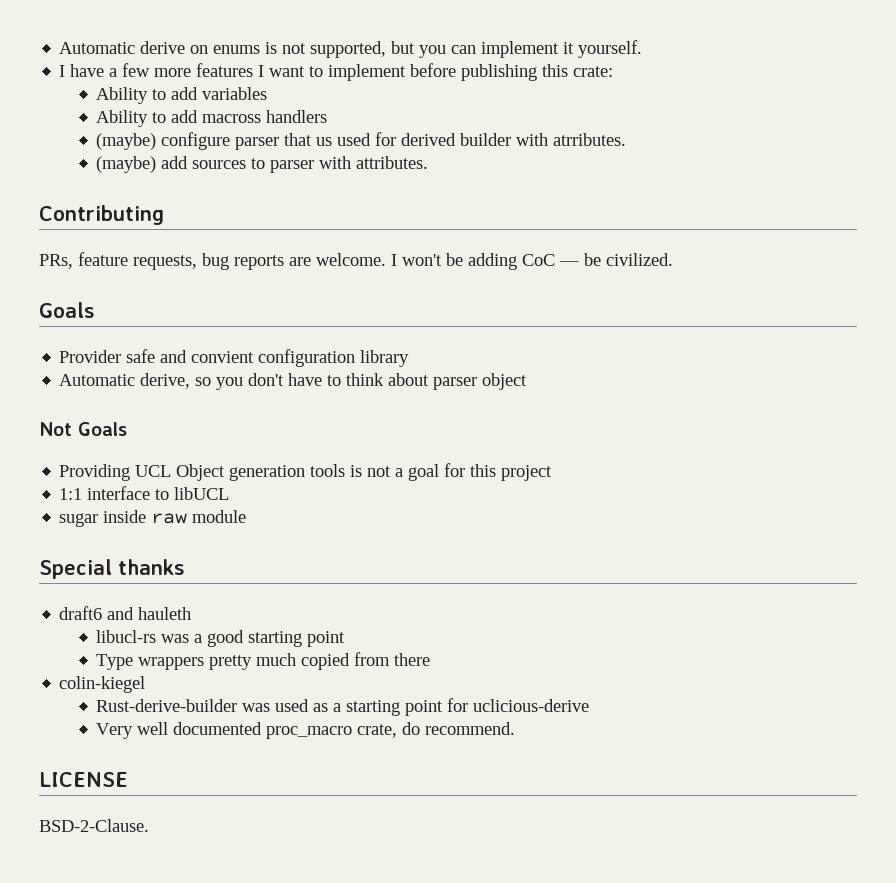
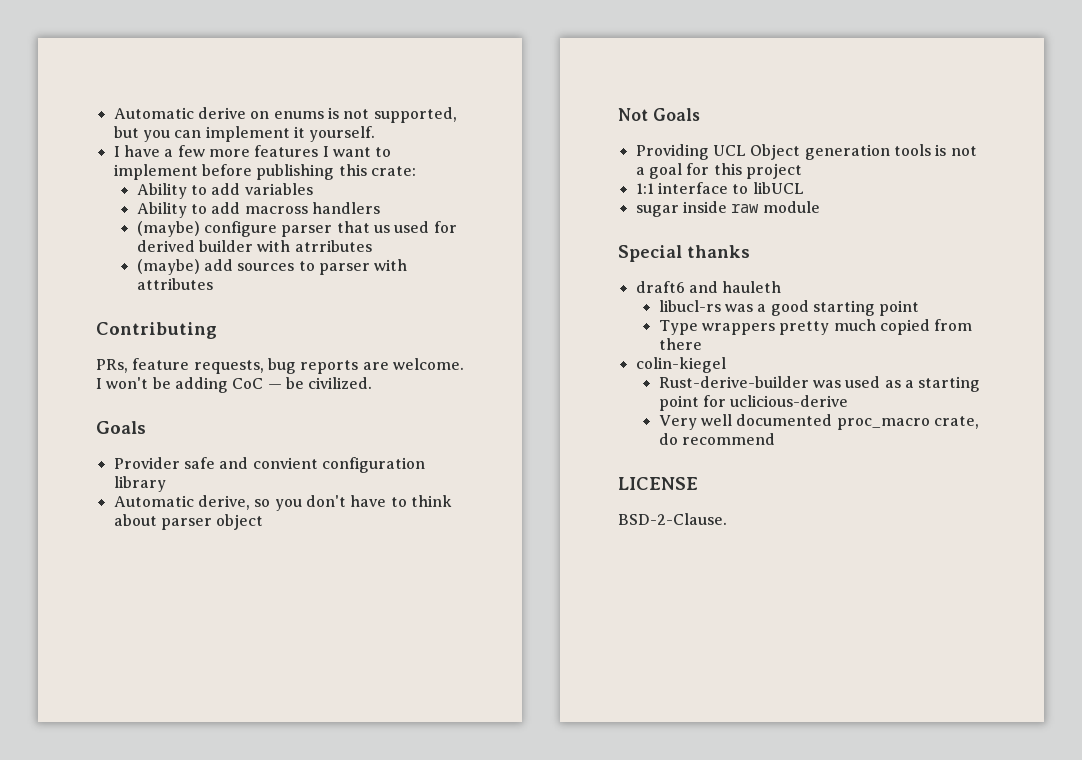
[553,133,627,146] atrributes. -> [294,240,372,252] atrributes
[356,156,429,169] attributes. -> [136,278,213,290] attributes
[425,722,516,735] recommend. -> [681,433,775,445] recommend

